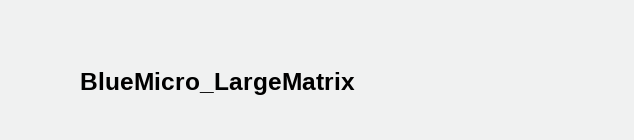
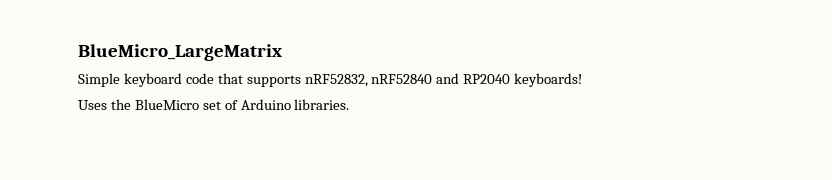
(355, 83) none -> [78,73,583,87] [78,99,350,110] // Simple keyboard code that supports nRF52832, nRF52840 and RP2040 keyboards! // Uses the BlueMicro set of Arduino libraries.

